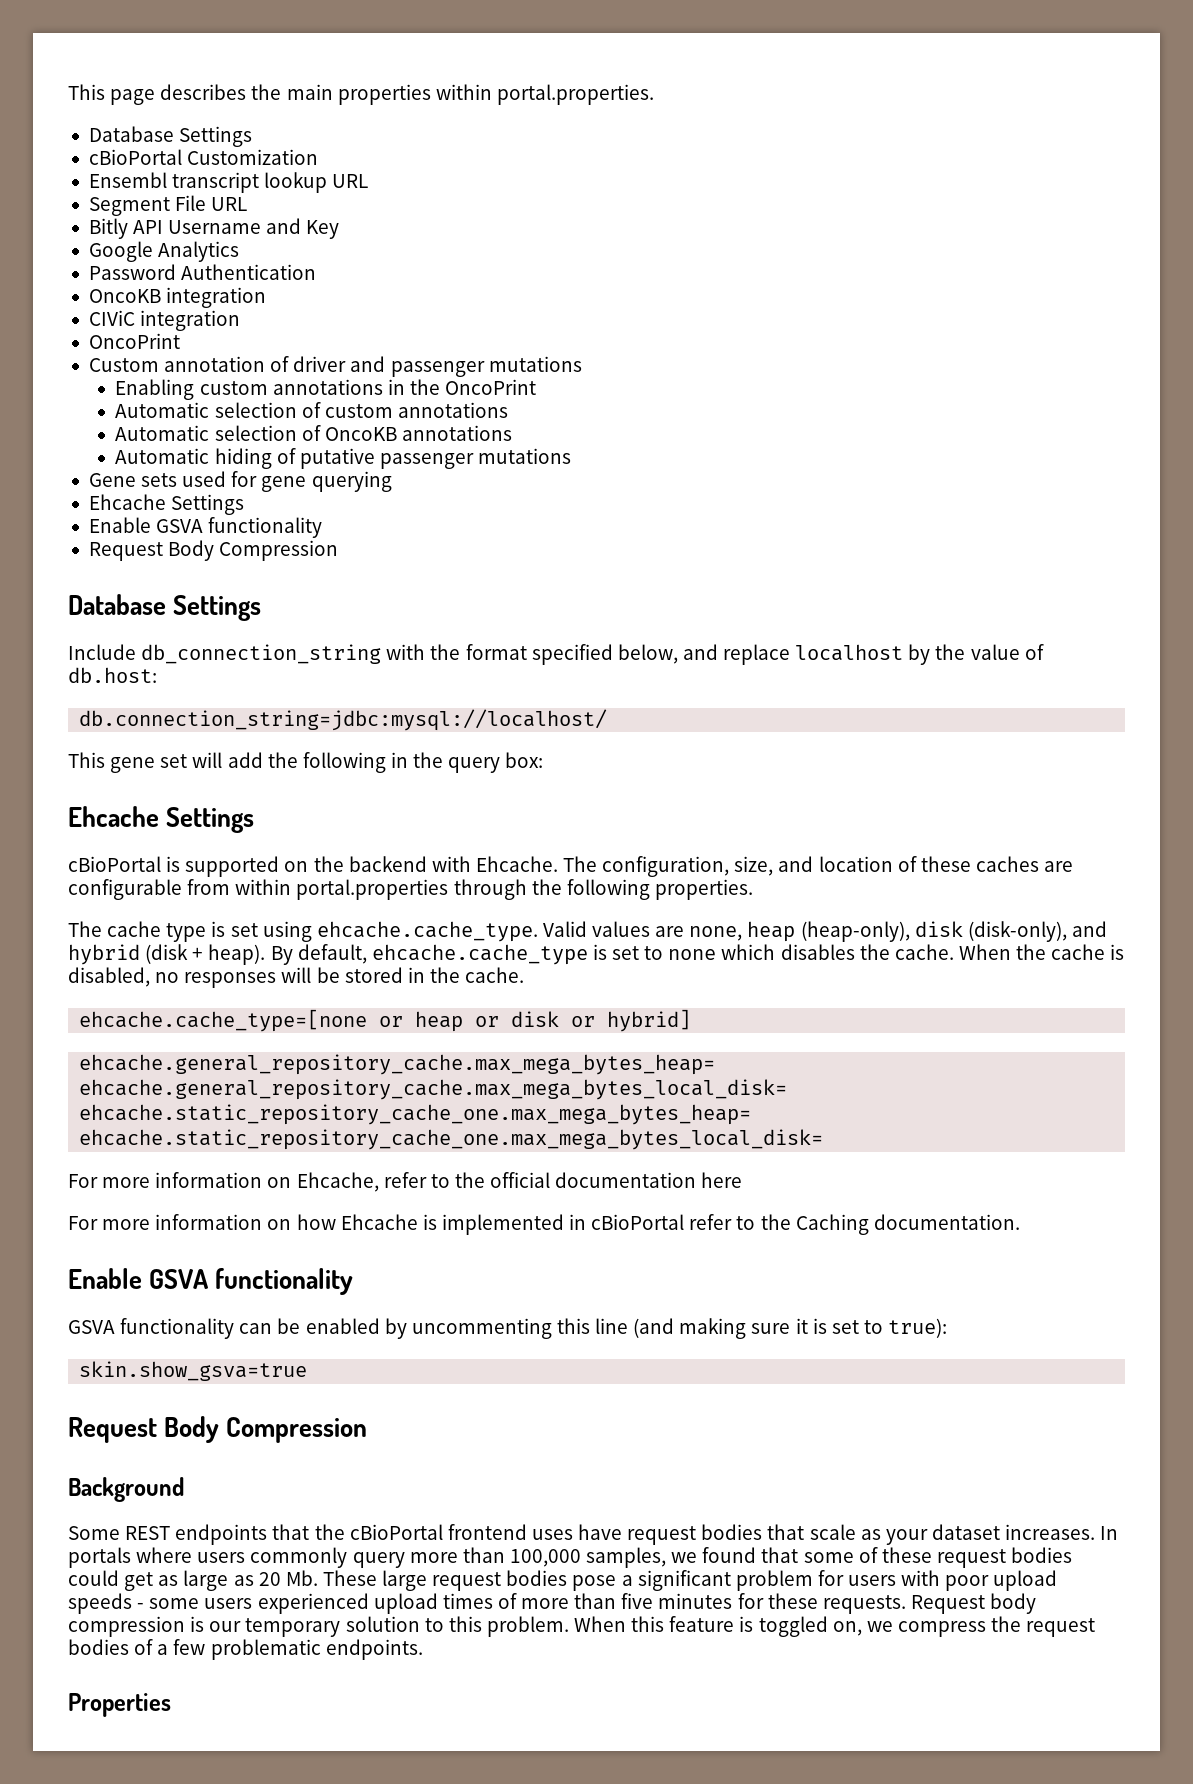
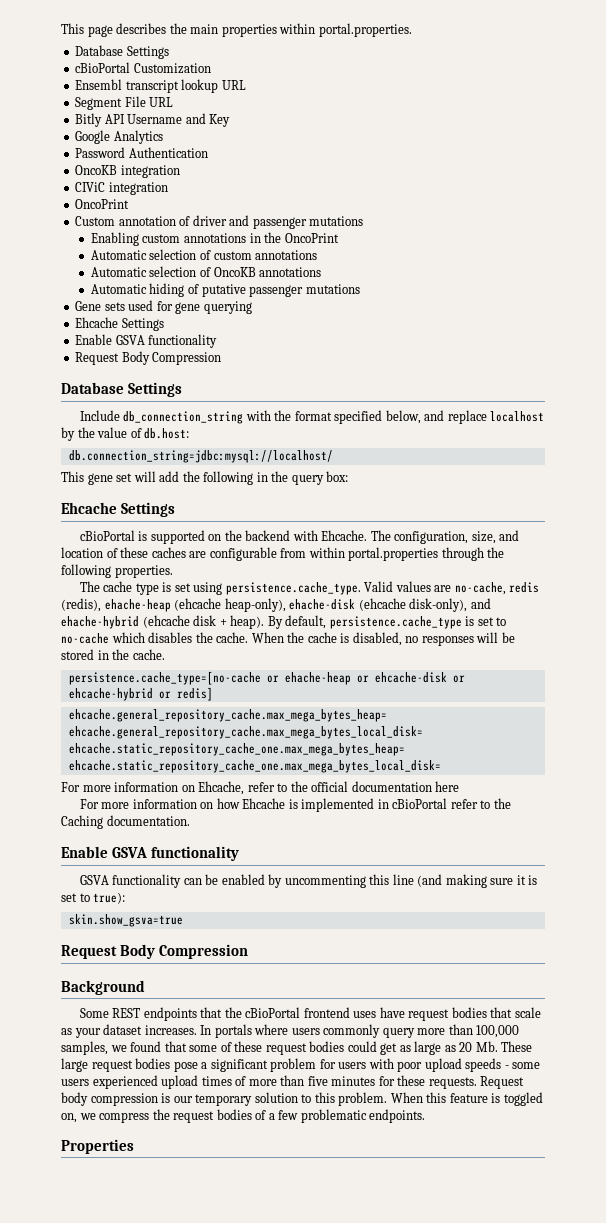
[316,921,538,942] ehcache.cache_type. -> [225,582,361,595] persistence.cache_type.
[689,921,1107,942] [68,944,189,965] none, heap (heap-only), disk (disk-only), and hybrid (disk -> [454,582,540,595] [61,598,491,612] [61,615,217,629] no-cache, redis (redis), ehache-heap (ehcache heap-only), ehache-disk (ehcache disk-only), and ehache-hybrid (ehcache disk
[371,944,717,965] ehcache.cache_type is set to none -> [329,616,507,629] [61,633,109,644] persistence.cache_type is set to no-cache
[79,1009,692,1032] ehcache.cache_type=[none or heap or disk or hybrid] -> [68,671,465,685] [68,687,213,701] persistence.cache_type=[no-cache or ehache-heap or ehcache-disk or ehcache-hybrid or redis]

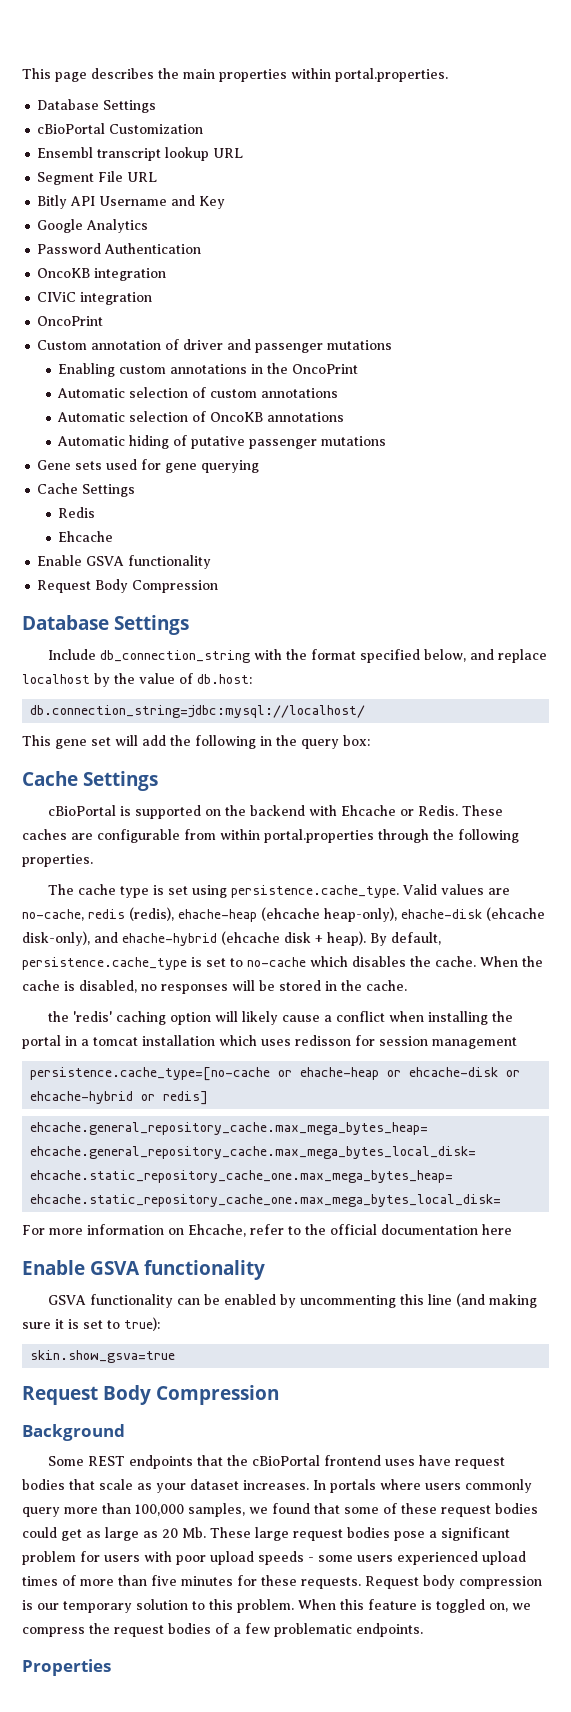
[75,317,164,331] // Ehcache Settings -> [37,483,136,497] [58,507,96,518] [58,531,114,542] // Cache Settings // Redis // Ehcache
[61,502,117,514] Ehcache -> [22,771,78,786] Cache
[321,530,520,544] [61,547,149,558] Ehcache. The configuration, size, and location of these -> [340,805,503,816] Ehcache or Redis. These
(165, 654) none -> [47,1011,513,1025] [22,1035,517,1049] // the 'redis' caching option will likely cause a conflict when installing the portal in a tomcat installation which uses redisson for session management
[79,798,511,812] [61,815,190,829] // For more information on how Ehcache is implemented in cBioPortal refer to the Caching documentation. -> (512, 1229) none

